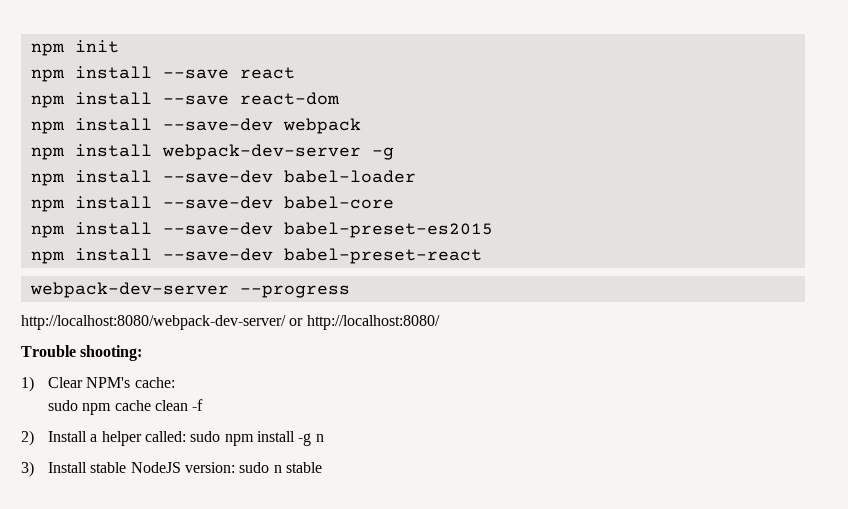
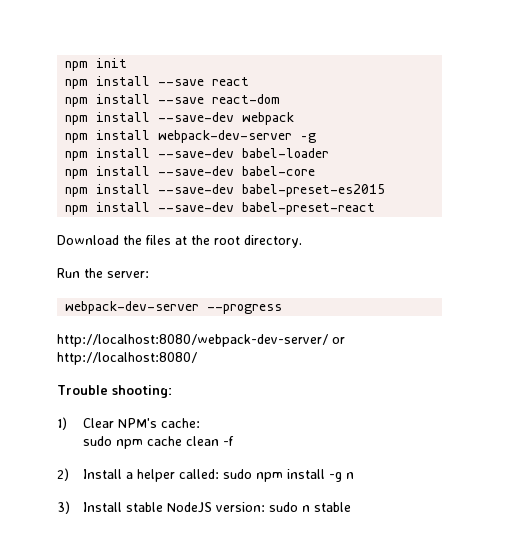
(482, 256) none -> [57,235,302,248] [57,268,149,278] // Download the files at the root directory. // Run the server:

